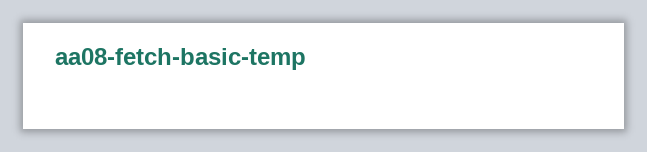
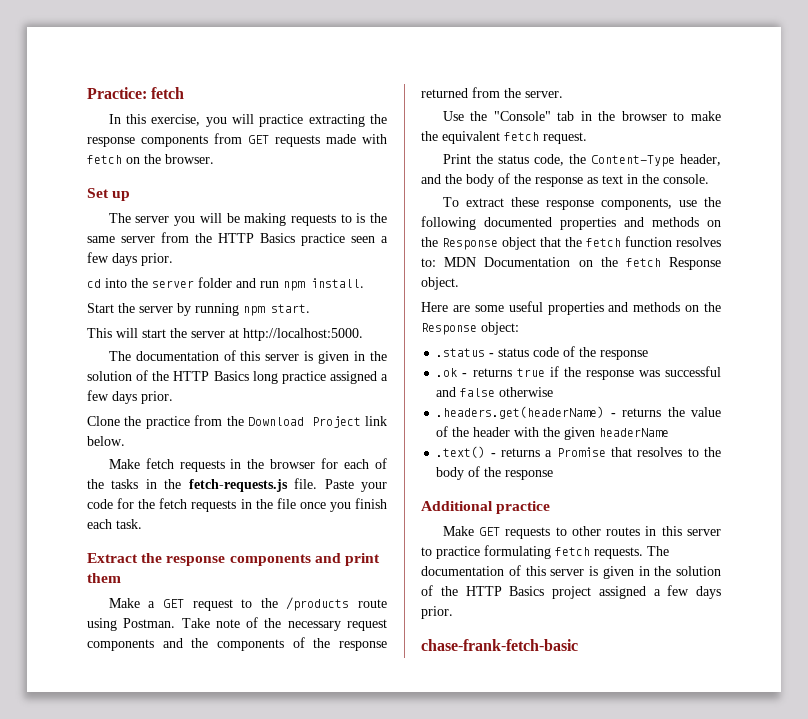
[55,48,306,70] aa08-fetch-basic-temp -> [87,87,185,99] [108,114,388,127] [87,133,387,147] [87,154,214,164] [87,188,131,201] [108,213,387,226] [87,232,388,246] [87,252,173,266] [87,277,364,291] [87,303,310,316] [87,328,363,341] [108,350,387,364] [87,370,388,384] [87,390,173,404] [87,415,387,429] [87,436,125,446] [108,458,387,472] [87,478,387,492] [87,498,387,512] [87,519,142,529] [87,553,380,566] [87,573,121,583] [108,597,388,611] [87,617,387,631] [87,637,387,651] [421,87,563,98] [442,111,721,121] [421,131,587,144] [442,154,721,167] [421,173,709,187] [442,197,721,210] [421,216,721,230] [421,236,721,250] [421,257,721,270] [421,277,459,290] [421,301,721,315] [421,322,519,335] [436,346,649,360] [436,366,721,380] [436,387,554,397] [436,406,721,419] [436,426,670,440] [436,446,721,458] [436,466,554,480] [421,501,551,514] [442,526,721,539] [421,545,669,559] [421,565,721,579] [421,585,721,599] [421,606,453,619] [421,639,578,651] Practice: fetch // In this exercise, you will practice extracting the response components from GET requests made with fetch on the browser. // Set up // The server you will be making requests to is the same server from the HTTP Basics practice seen a few days prior. // cd into the server folder and run npm install. // Start the server by running npm start. // This will start the server at http://localhost:5000. // The documentation of this server is given in the solution of the HTTP Basics long practice assigned a few days prior. // Clone the practice from the Download Project link below. // Make fetch requests in the browser for each of the tasks in the fetch-requests.js file. Paste your code for the fetch requests in the file once you finish each task. // Extract the response components and print them // Make a GET request to the /products route using Postman. Take note of the necessary request components and the components of the response returned from the server. // Use the "Console" tab in the browser to make the equivalent fetch request. // Print the status code, the Content-Type header, and the body of the response as text in the console. // To extract these response components, use the following documented properties and methods on the Response object that the fetch function resolves to: MDN Documentation on the fetch Response object. // Here are some useful properties and methods on the Response object: // .status - status code of the response // .ok - returns true if the response was successful and false otherwise // .headers.get(headerName) - returns the value of the header with the given headerName // .text() - returns a Promise that resolves to the body of the response // Additional practice // Make GET requests to other routes in this server to practice formulating fetch requests. The documentation of this server is given in the solution of the HTTP Basics project assigned a few days prior. // chase-frank-fetch-basic

